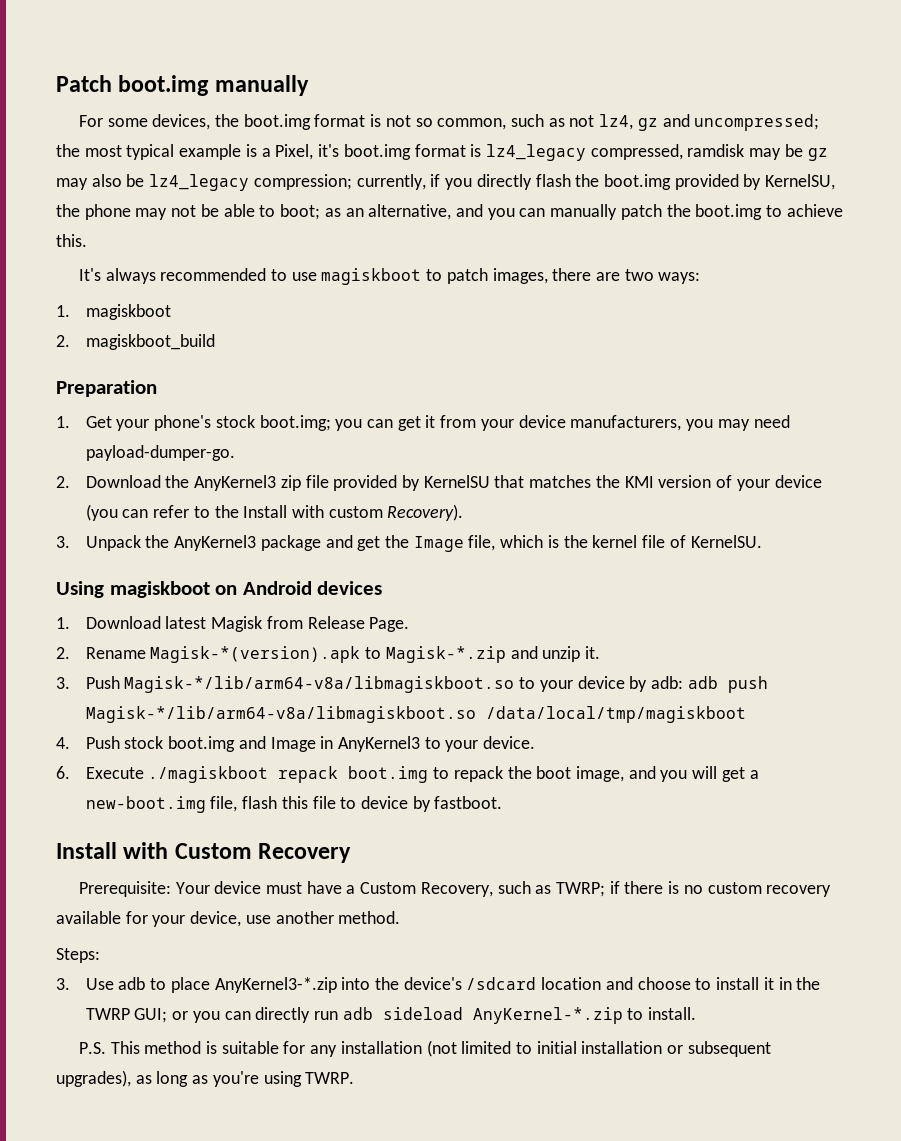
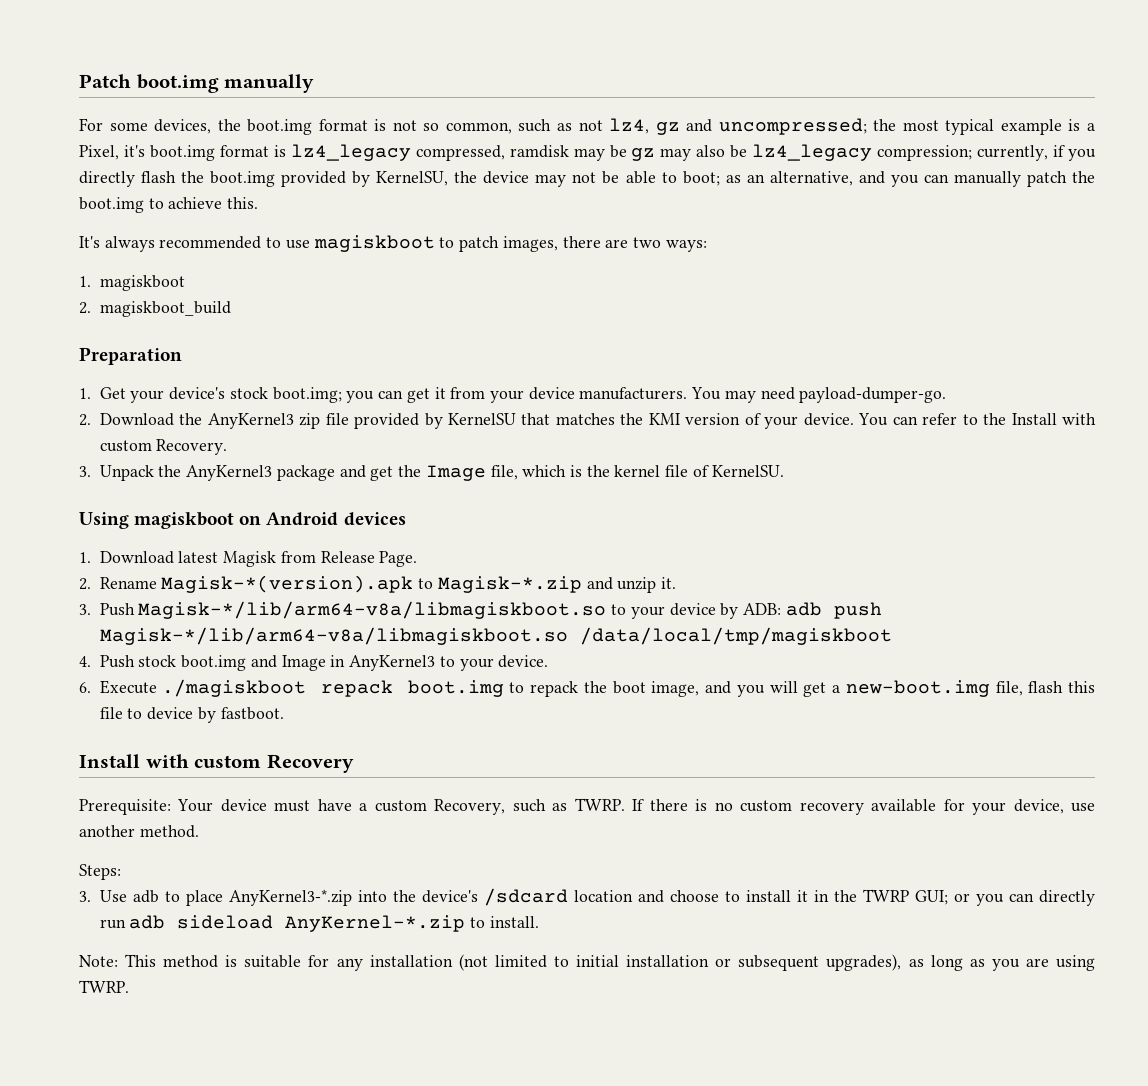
[84,204,131,220] phone -> [483,171,530,184] device
[154,415,212,431] phone's -> [169,387,226,400] device's
[570,415,714,431] manufacturers, you -> [579,387,722,400] manufacturers. You
[774,475,822,488] [85,504,118,521] device (you -> [803,413,889,426] device. You
[387,504,464,521] Recovery). -> [156,439,228,455] Recovery.
[650,676,683,689] adb: -> [743,603,782,615] ADB:
[174,843,252,859] Custom -> [194,755,262,768] custom
[360,882,417,894] Custom -> [374,800,427,812] custom
[556,881,620,897] TWRP; if -> [574,798,645,811] TWRP. If
[78,1042,106,1054] P.S. -> [79,955,118,967] Note:
[212,1071,259,1087] you're -> [991,958,1049,971] you are

